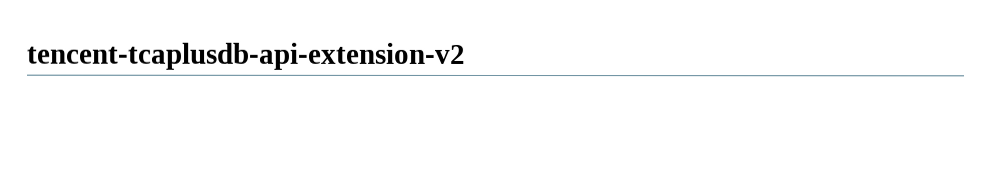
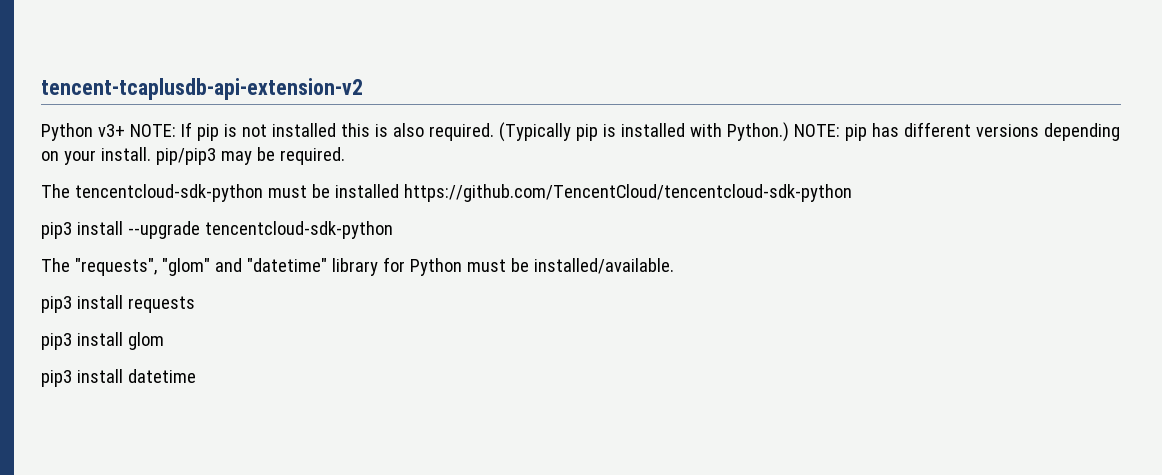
(466, 56) none -> [41,122,1120,142] [41,147,345,165] [41,184,852,202] [41,221,393,239] [41,257,674,276] [41,295,195,313] [41,332,164,350] [41,369,196,387] // Python v3+ NOTE: If pip is not installed this is also required. (Typically pip is installed with Python.) NOTE: pip has different versions depending on your install. pip/pip3 may be required. // The tencentcloud-sdk-python must be installed https://github.com/TencentCloud/tencentcloud-sdk-python // pip3 install --upgrade tencentcloud-sdk-python // The "requests", "glom" and "datetime" library for Python must be installed/available. // pip3 install requests // pip3 install glom // pip3 install datetime

